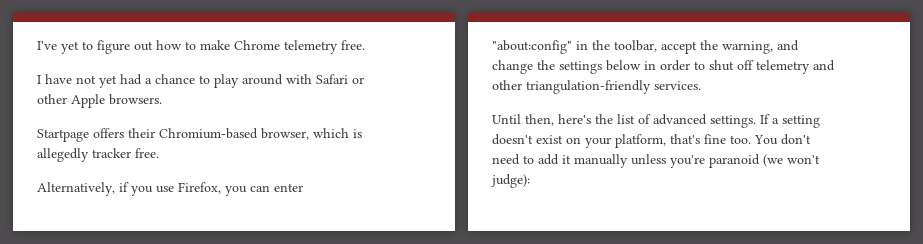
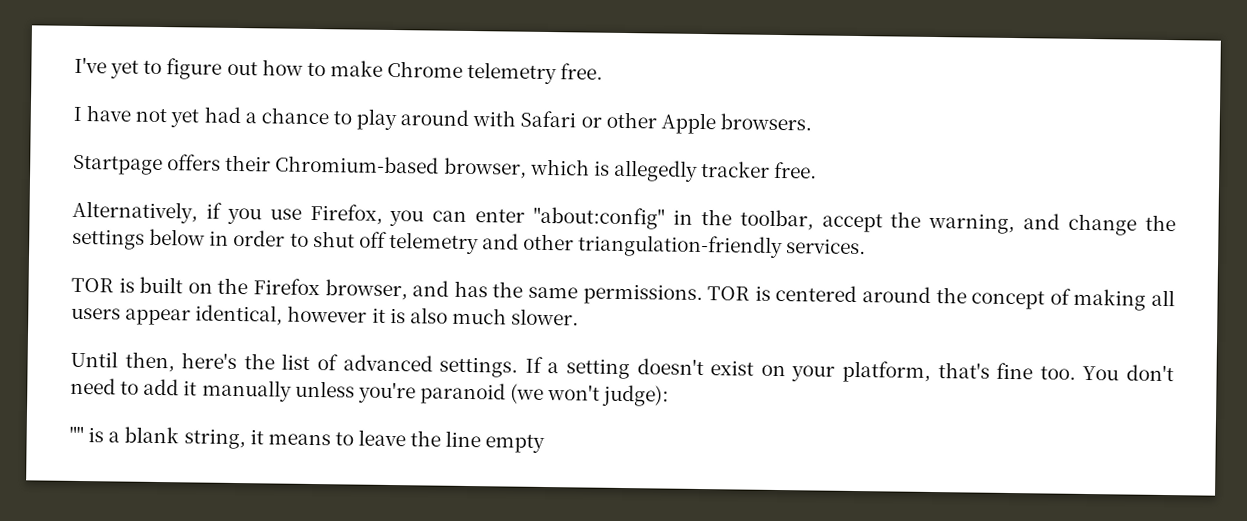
(701, 85) none -> [71,276,1176,311] [71,304,580,326] // TOR is built on the Firefox browser, and has the same permissions. TOR is centered around the concept of making all users appear identical, however it is also much slower.
(530, 181) none -> [69,425,546,454] // "" is a blank string, it means to leave the line empty

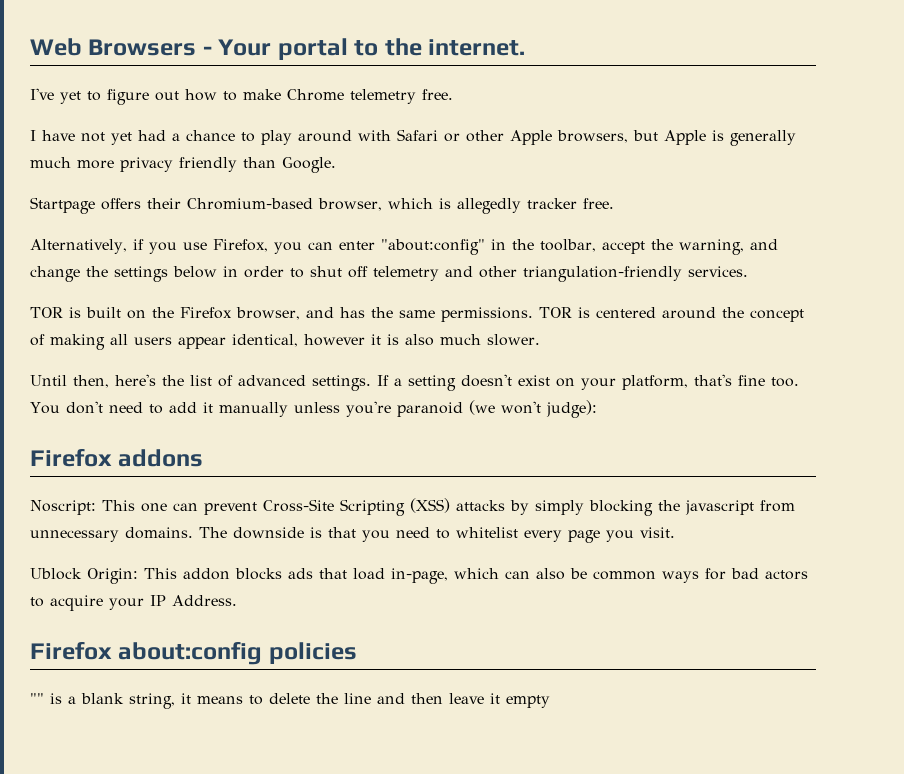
(74, 65) none -> [30,38,526,60] Web Browsers - Your portal to the internet. //
[719,113,812,131] browsers. -> [557,130,796,146] [30,157,336,173] browsers, but Apple is generally much more privacy friendly than Google.
(670, 395) none -> [30,448,204,467] [30,498,795,516] [30,527,675,543] [30,568,808,584] [30,595,237,611] [30,641,357,665] // Firefox addons // Noscript: This one can prevent Cross-Site Scripting (XSS) attacks by simply blocking the javascript from unnecessary domains. The downside is that you need to whitelist every page you visit. // Ublock Origin: This addon blocks ads that load in-page, which can also be common ways for bad actors to acquire your IP Address. // Firefox about:config policies
[358,429,407,447] leave -> [269,693,310,704] delete
(482, 439) none -> [377,693,500,704] and then leave it

